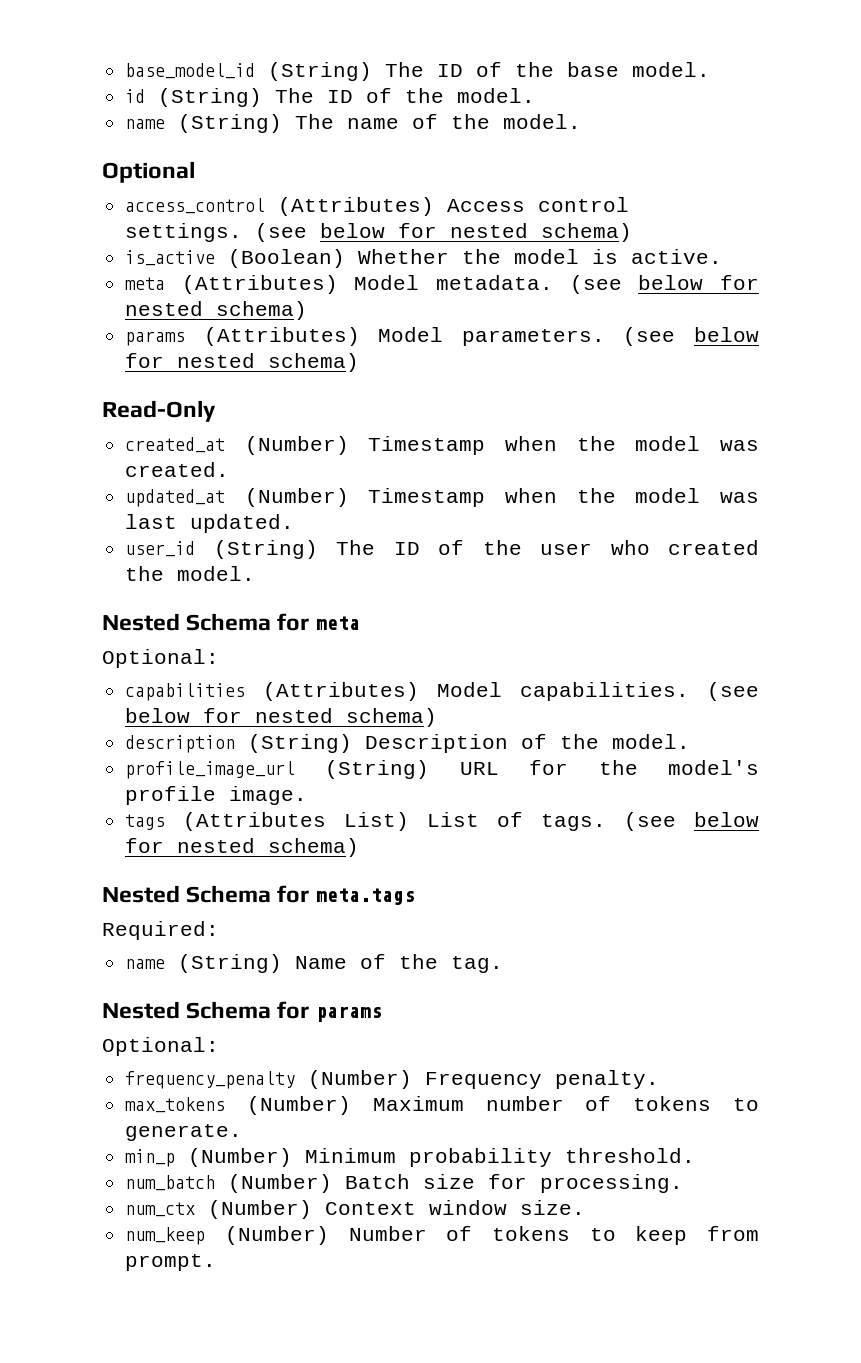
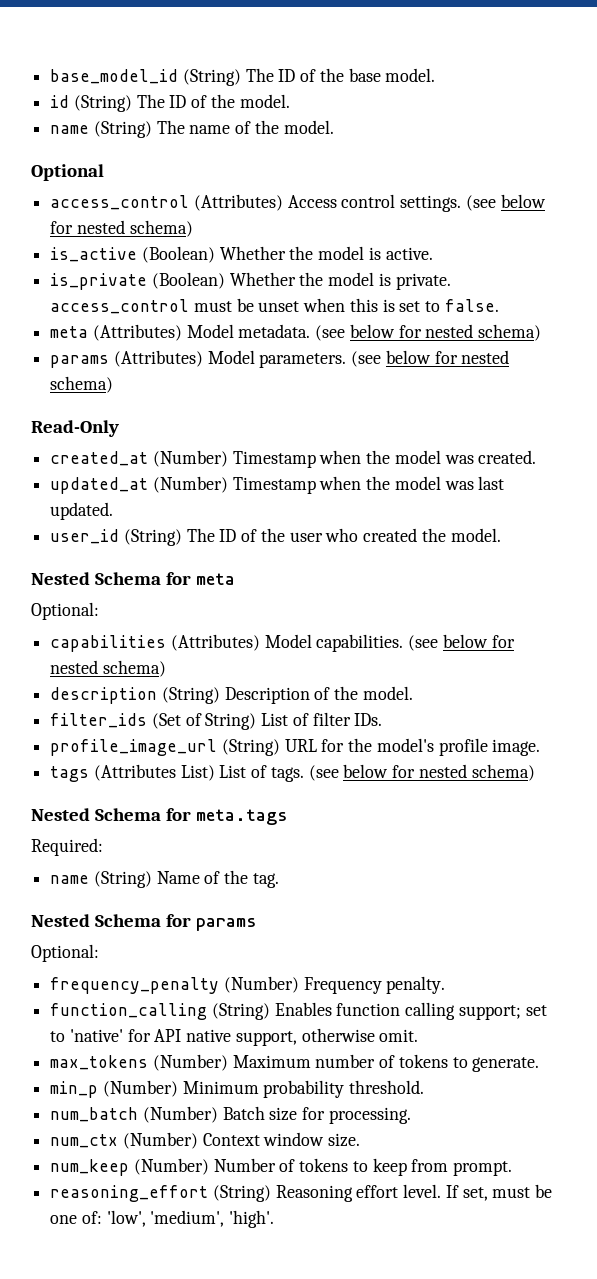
(723, 256) none -> [50,272,451,290] [50,298,499,314] // is_private (Boolean) Whether the model is private. access_control must be unset when this is set to false.
(691, 741) none -> [50,712,383,730] // filter_ids (Set of String) List of filter IDs.
(660, 1079) none -> [50,1002,547,1020] [50,1028,419,1046] // function_calling (String) Enables function calling support; set to 'native' for API native support, otherwise omit.
(217, 1262) none -> [50,1184,553,1202] [50,1210,275,1228] // reasoning_effort (String) Reasoning effort level. If set, must be one of: 'low', 'medium', 'high'.

